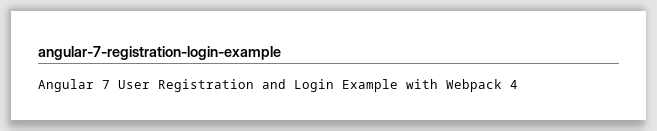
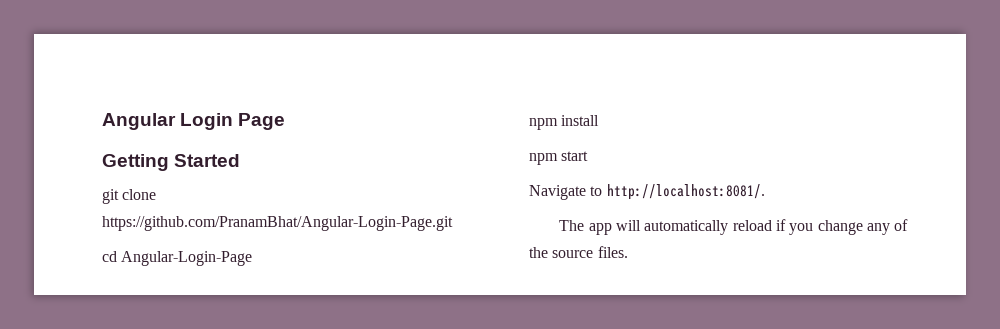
[38,46,281,60] [38,79,518,92] angular-7-registration-login-example // Angular 7 User Registration and Login Example with Webpack 4 -> [102,113,286,130] [102,154,241,171] [102,189,157,204] [102,216,453,231] [102,251,253,266] [529,115,600,130] [529,151,589,165] [529,184,765,200] [559,219,909,235] [529,246,628,258] Angular Login Page // Getting Started // git clone https://github.com/PranamBhat/Angular-Login-Page.git // cd Angular-Login-Page // npm install // npm start // Navigate to http://localhost:8081/. // The app will automatically reload if you change any of the source files.

